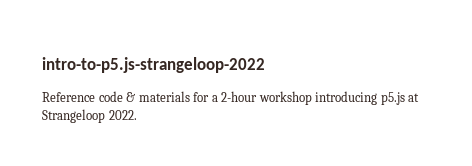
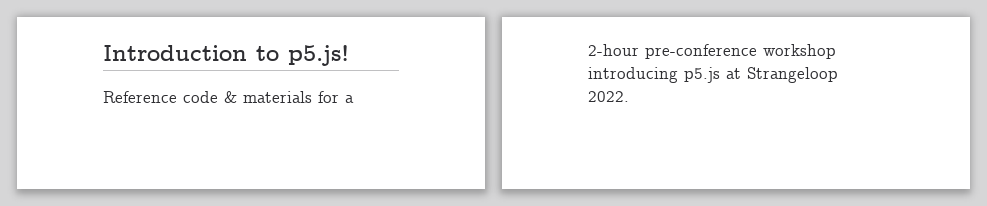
[42,57,265,73] intro-to-p5.js-strangeloop-2022 -> [103,45,349,66] Introduction to p5.js!
(258, 96) none -> [645,44,757,59] pre-conference

